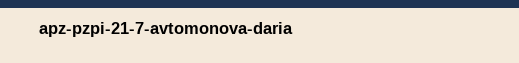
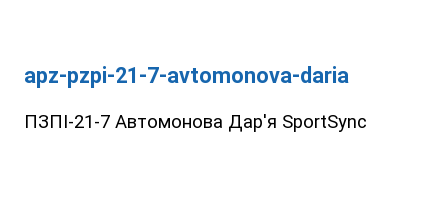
(293, 29) none -> [24,114,367,132] // ПЗПІ-21-7 Автомонова Дар'я SportSync

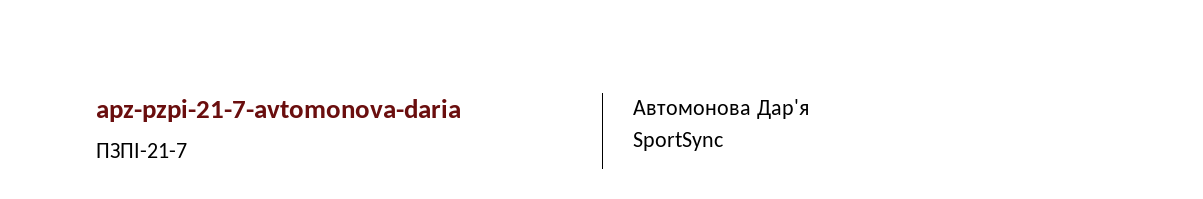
(110, 121) none -> (187, 150) //
(277, 123) none -> (809, 109) //

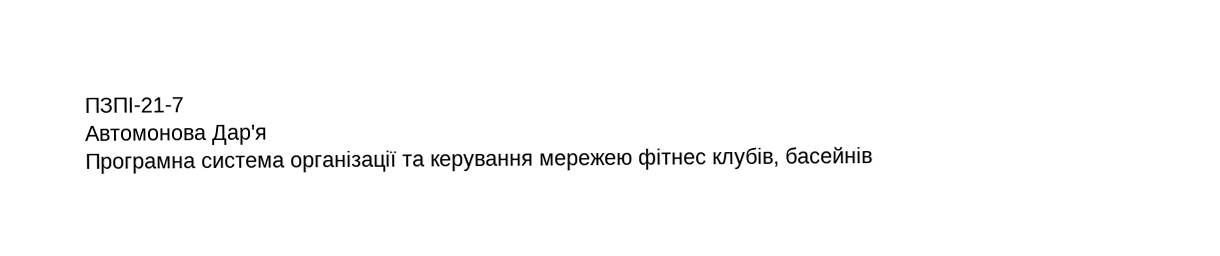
[96,99,461,122] apz-pzpi-21-7-avtomonova-daria // -> (84, 105) none
[633,132,723,151] SportSync -> [85,146,873,174] Програмна система організації та керування мережею фітнес клубів, басейнів

